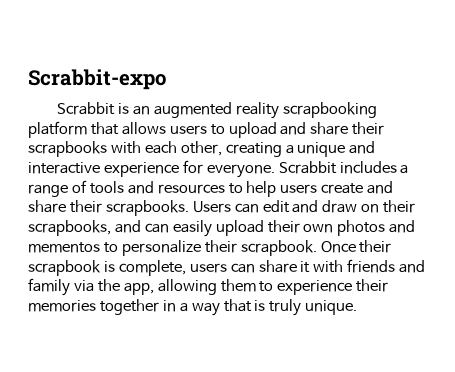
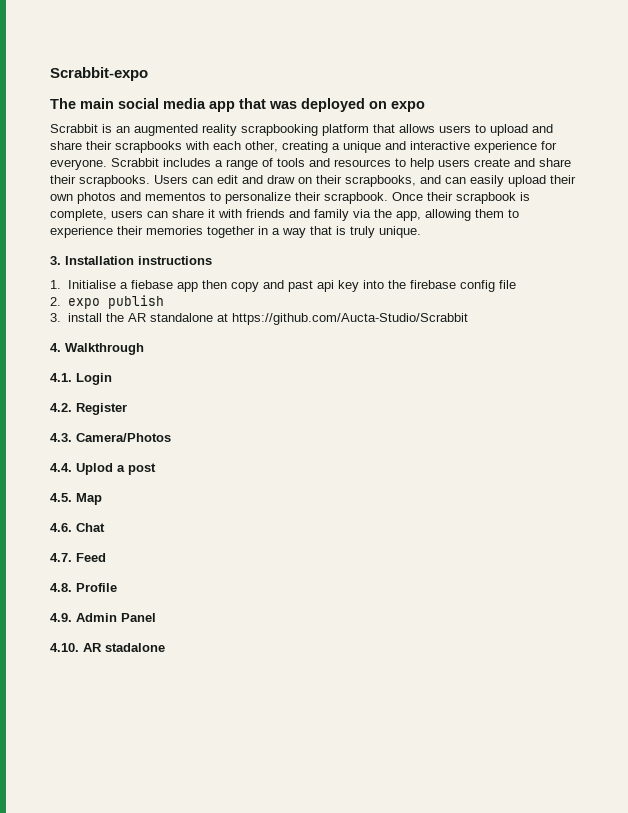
(166, 79) none -> [50,98,425,112] // The main social media app that was deployed on expo
(358, 307) none -> [50,256,212,265] [50,280,516,292] [50,295,164,309] [50,313,468,325] [50,343,144,355] [50,373,112,385] [50,403,127,415] [50,433,171,442] [50,463,156,475] [50,493,102,505] [50,523,105,532] [50,553,106,562] [50,583,117,592] [50,613,156,622] [50,643,165,652] // 3. Installation instructions // 1. Initialise a fiebase app then copy and past api key into the firebase config file // 2. expo publish // 3. install the AR standalone at https://github.com/Aucta-Studio/Scrabbit // 4. Walkthrough // 4.1. Login // 4.2. Register // 4.3. Camera/Photos // 4.4. Uplod a post // 4.5. Map // 4.6. Chat // 4.7. Feed // 4.8. Profile // 4.9. Admin Panel // 4.10. AR stadalone

